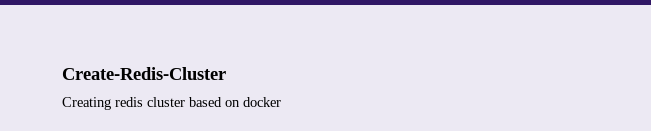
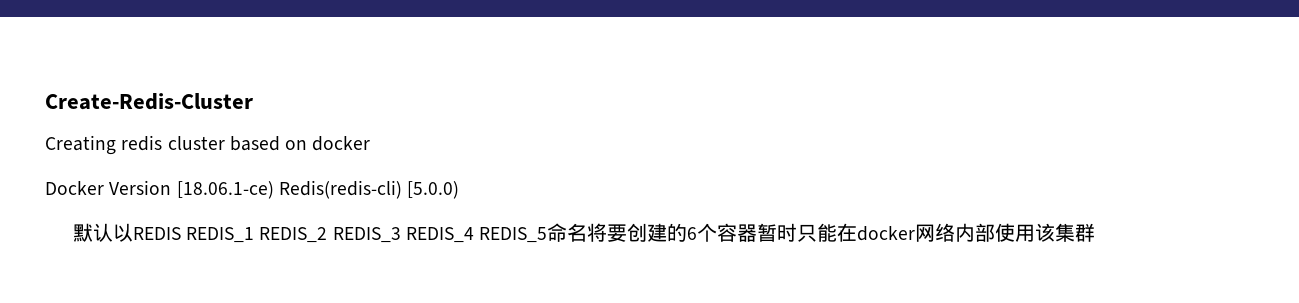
(281, 102) none -> [45,180,460,199] [72,223,1096,243] // Docker Version [18.06.1-ce) Redis(redis-cli) [5.0.0) // 默认以REDIS REDIS_1 REDIS_2 REDIS_3 REDIS_4 REDIS_5命名将要创建的6个容器暂时只能在docker网络内部使用该集群

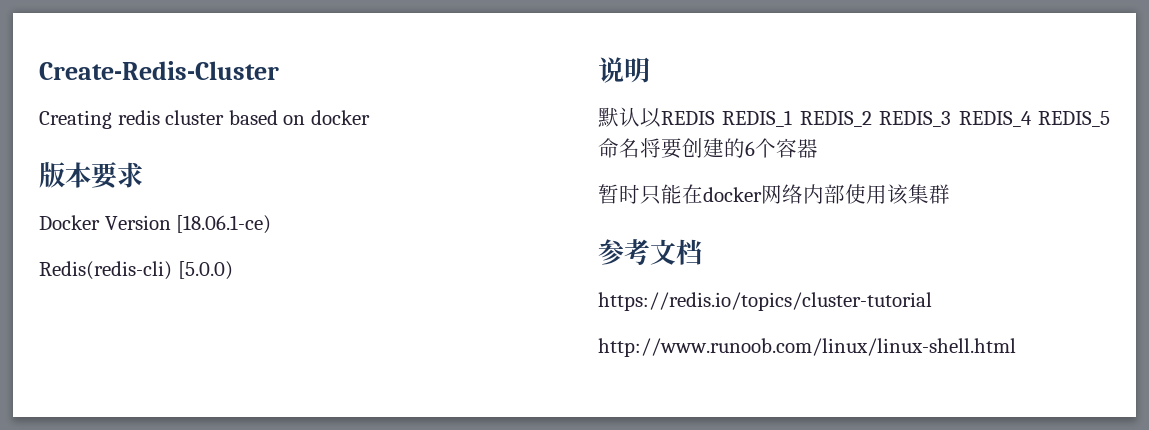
(371, 143) none -> [39,162,143,189] // 版本要求
(274, 190) none -> (272, 224) //
(460, 190) none -> [598,57,650,83] // 说明
(758, 233) none -> (818, 148) //
(1096, 232) none -> [598,239,702,265] [598,292,932,311] [598,338,1016,357] // 参考文档 // https://redis.io/topics/cluster-tutorial // http://www.runoob.com/linux/linux-shell.html

